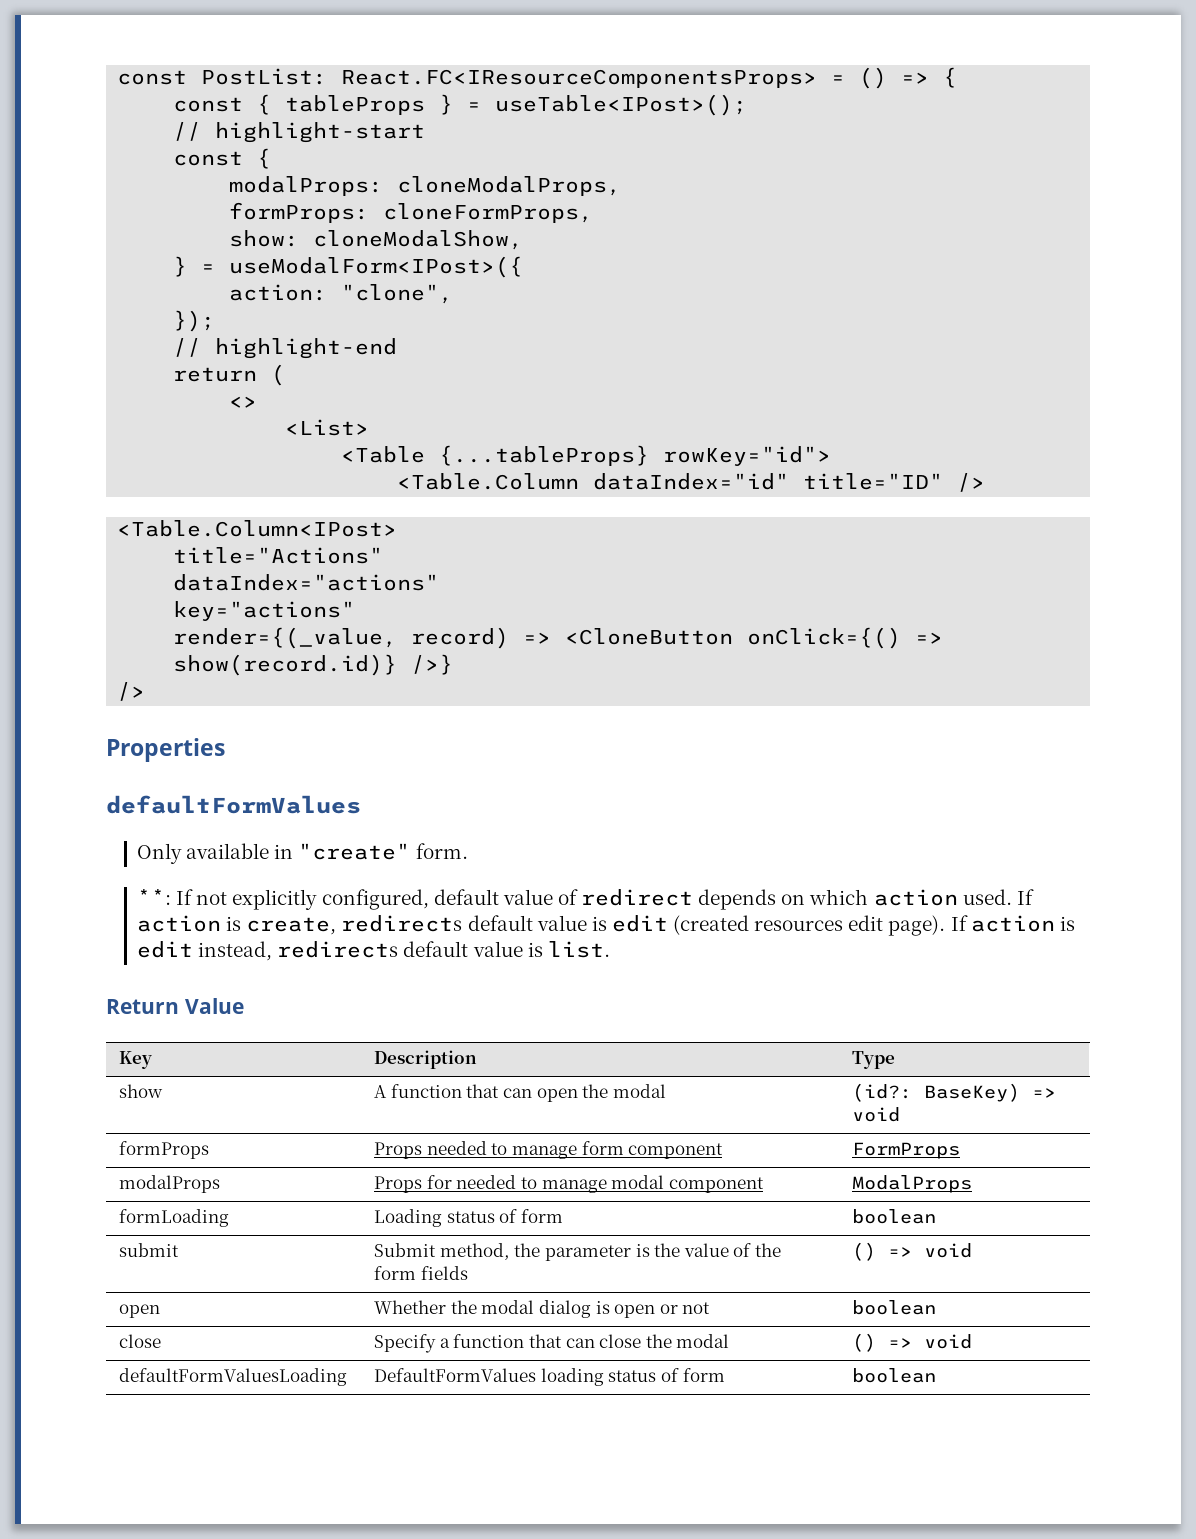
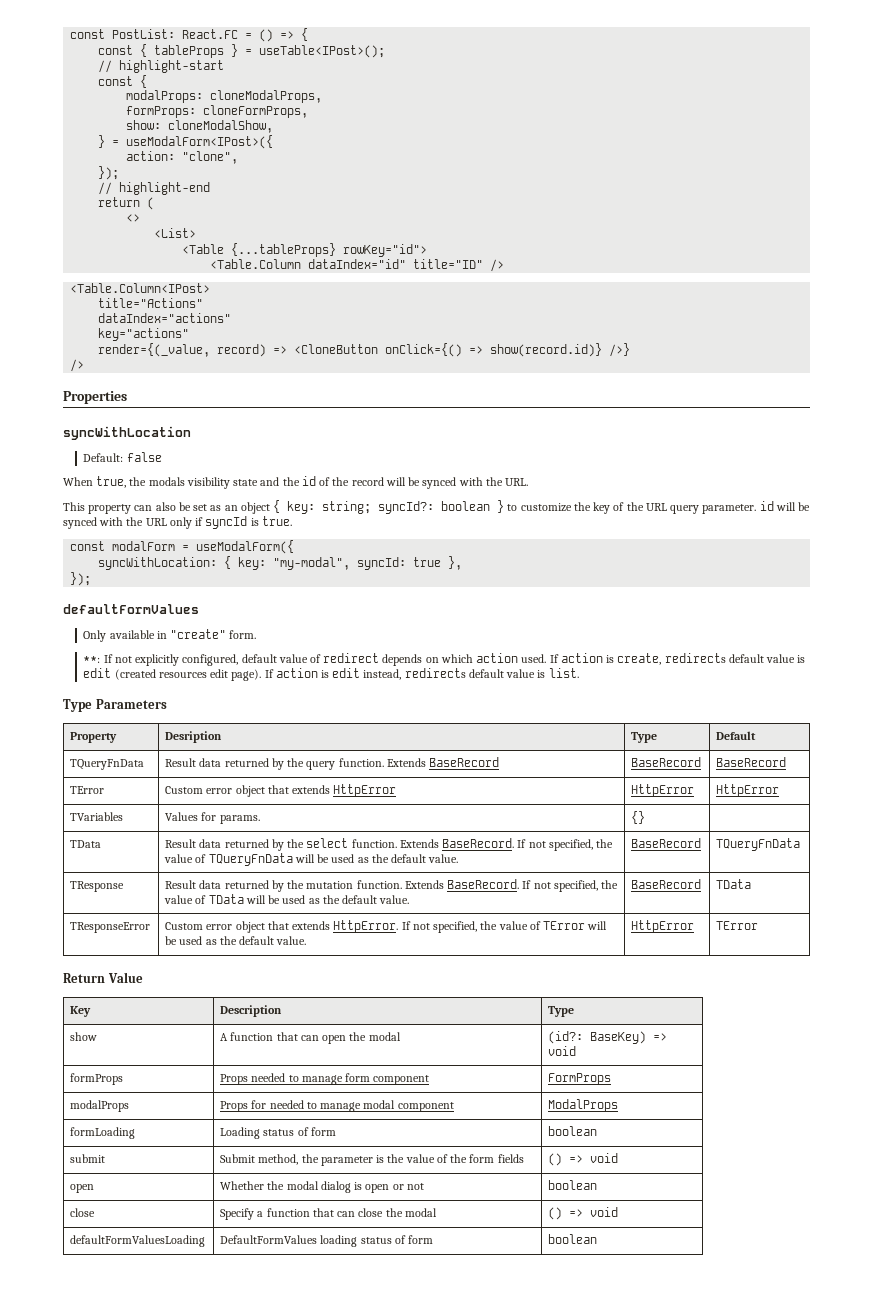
[341,69,818,88] React.FC<IResourceComponentsProps> -> [182,29,239,39] React.FC
(225, 750) none -> [63,426,191,440] [83,452,162,462] [63,476,529,489] [63,500,811,514] [63,516,292,529] [70,540,295,554] [98,556,463,570] [70,572,92,586] // syncWithLocation // Default: false // When true, the modals visibility state and the id of the record will be synced with the URL. // This property can also be set as an object { key: string; syncId?: boolean } to customize the key of the URL query parameter. id will be synced with the URL only if syncId is true. // const modalForm = useModalForm({ // syncWithLocation: { key: "my-modal", syncId: true }, // });
(610, 949) none -> [63,699,167,712] [70,732,118,743] [165,731,223,743] [631,732,658,743] [716,731,757,740] [70,759,145,770] [165,757,500,770] [631,757,702,767] [716,757,787,767] [70,786,105,794] [165,784,397,797] [631,784,695,797] [716,784,780,797] [70,812,124,821] [165,812,260,824] [631,811,646,824] [70,840,102,848] [165,838,614,851] [164,853,459,866] [631,838,702,848] [716,838,801,851] [70,881,125,892] [165,879,619,892] [164,894,410,904] [631,879,702,889] [716,879,752,889] [70,922,151,933] [165,920,608,933] [165,936,307,945] [631,920,695,933] [716,921,759,930] // Type Parameters // Property | Desription | Type | Default // TQueryFnData | Result data returned by the query function. Extends BaseRecord | BaseRecord | BaseRecord // TError | Custom error object that extends HttpError | HttpError | HttpError // TVariables | Values for params. | {} | // TData | Result data returned by the select function. Extends BaseRecord. If not specified, the value of TQueryFnData will be used as the default value. | BaseRecord | TQueryFnData // TResponse | Result data returned by the mutation function. Extends BaseRecord. If not specified, the value of TData will be used as the default value. | BaseRecord | TData // TResponseError | Custom error object that extends HttpError. If not specified, the value of TError will be used as the default value. | HttpError | TError

